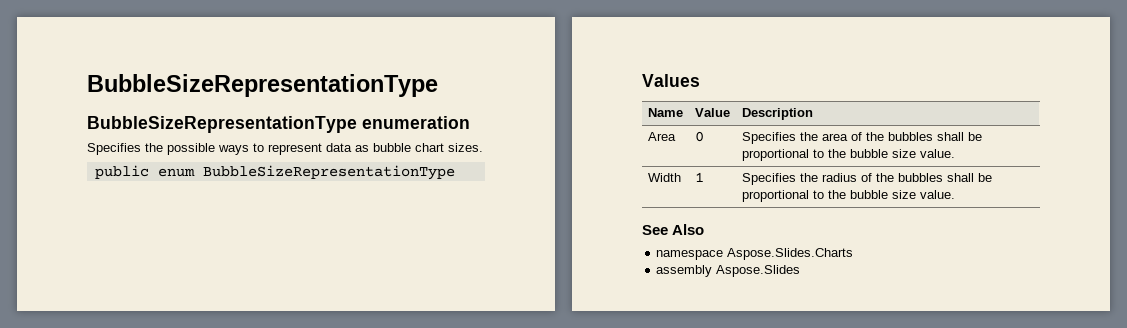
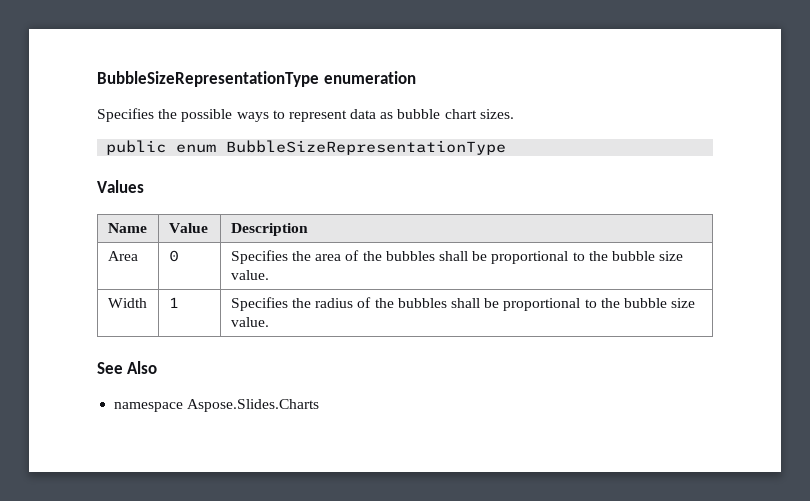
[87,74,438,97] [87,116,357,133] BubbleSizeRepresentationType // BubbleSizeRepresentationType -> [97,71,319,87] BubbleSizeRepresentationType
[656,265,801,277] // assembly Aspose.Slides -> (320, 405) none

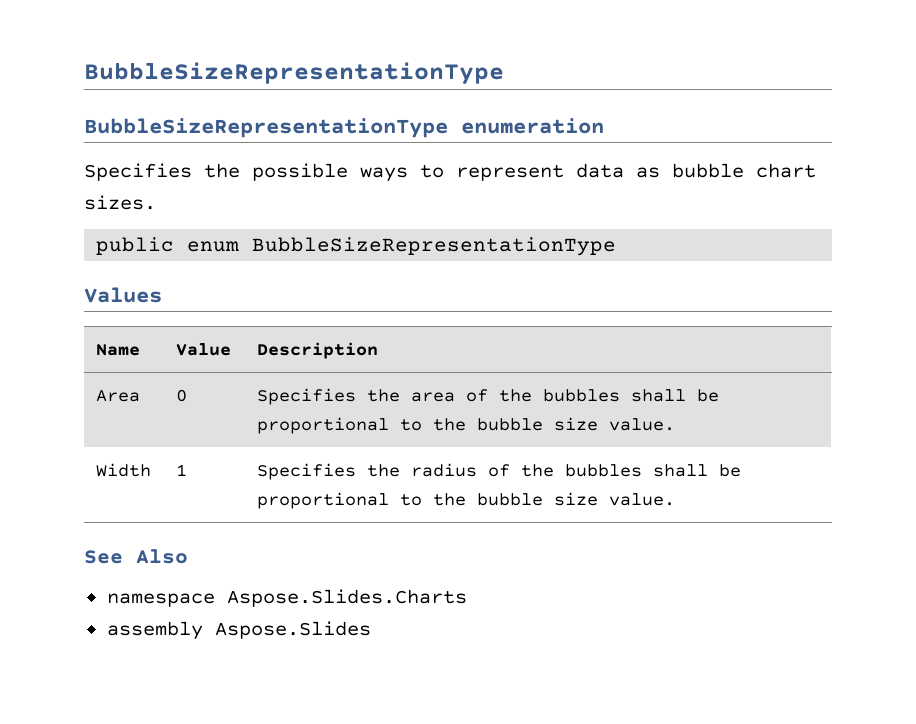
[97,71,319,87] BubbleSizeRepresentationType -> [84,62,504,85] [84,118,448,138] BubbleSizeRepresentationType // BubbleSizeRepresentationType
(320, 405) none -> [106,621,371,640] // assembly Aspose.Slides

